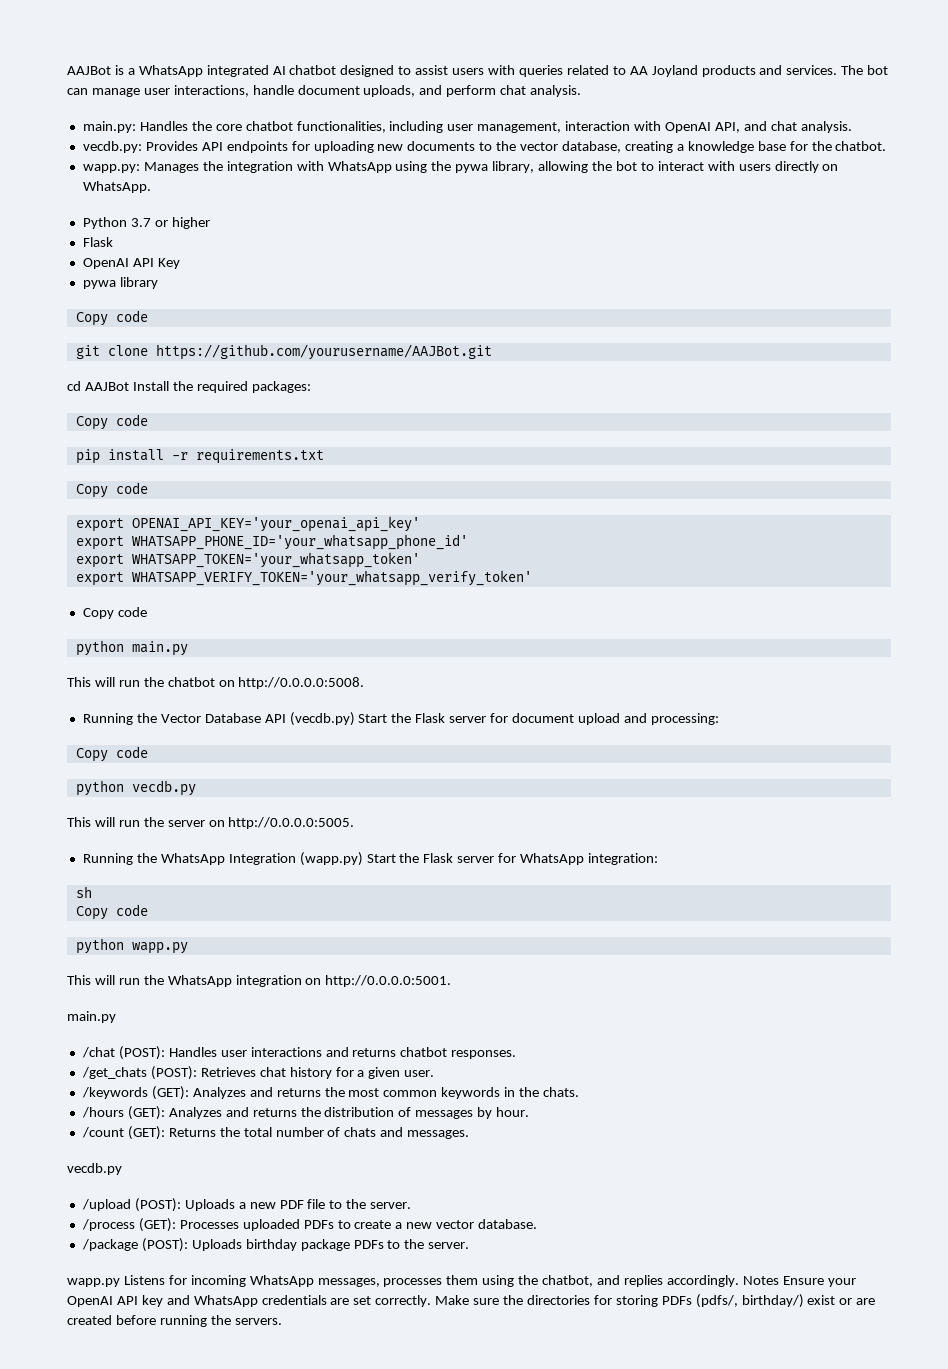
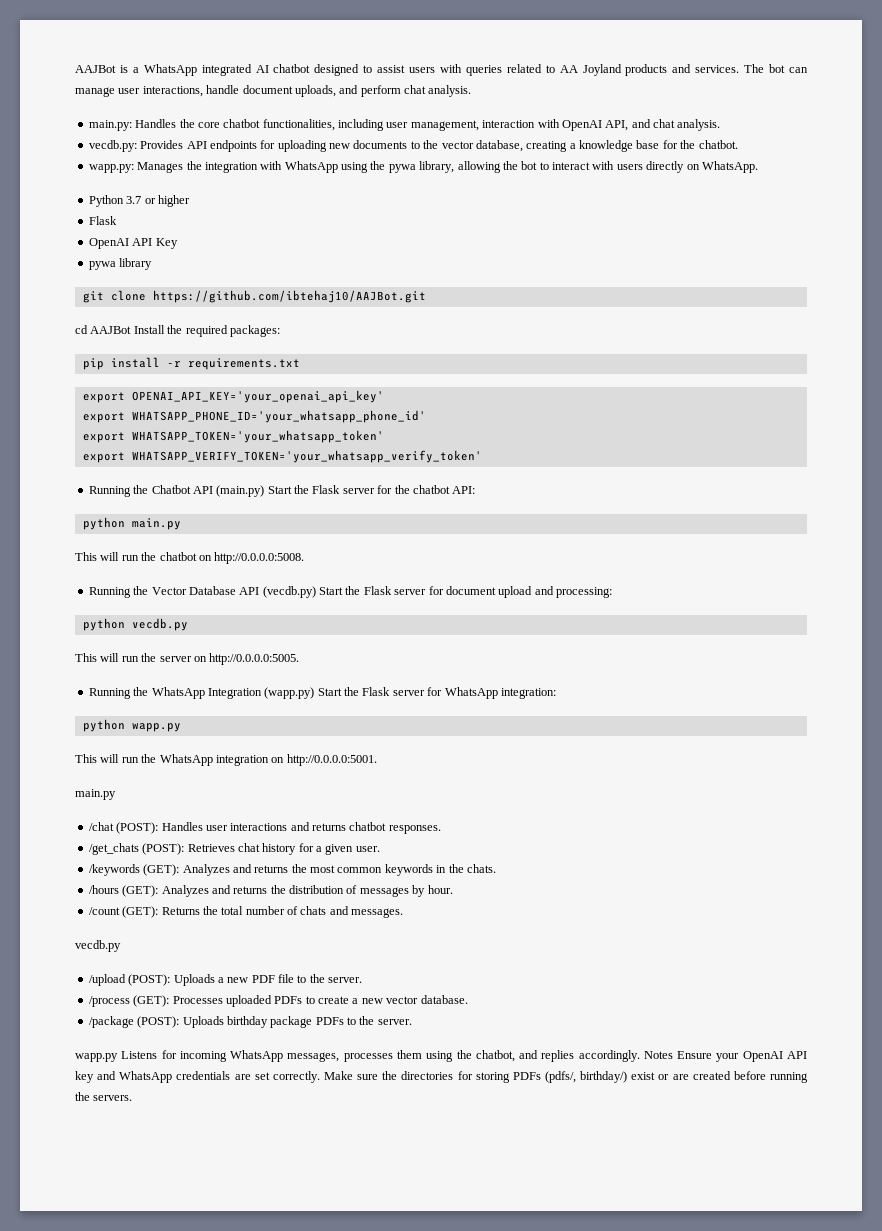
[75,310,148,326] // Copy code -> (153, 264) none
[155,344,492,360] https://github.com/yourusername/AAJBot.git -> [152,290,426,303] https://github.com/ibtehaj10/AAJBot.git
[75,414,148,430] // Copy code -> (280, 331) none
[75,482,148,498] // Copy code -> (300, 364) none
[82,607,147,619] Copy code -> [88,485,476,497] Running the Chatbot API (main.py) Start the Flask server for the chatbot API:
[75,746,148,762] // Copy code -> (612, 592) none
[75,886,92,898] [75,904,148,920] // sh // Copy code -> (556, 693) none

